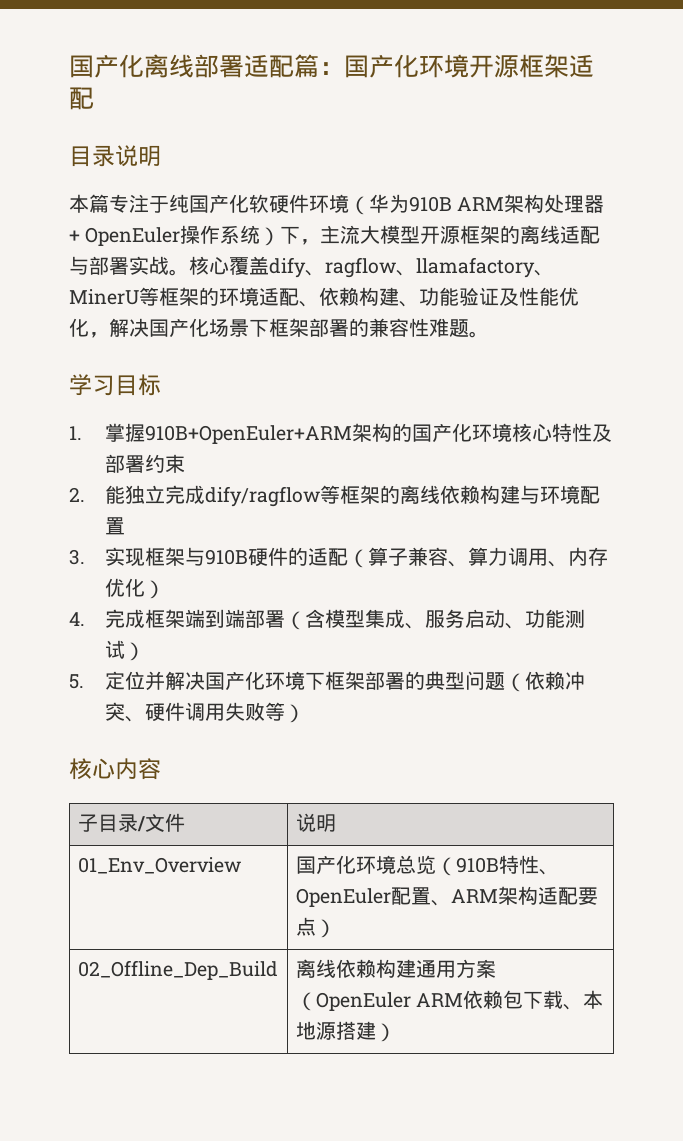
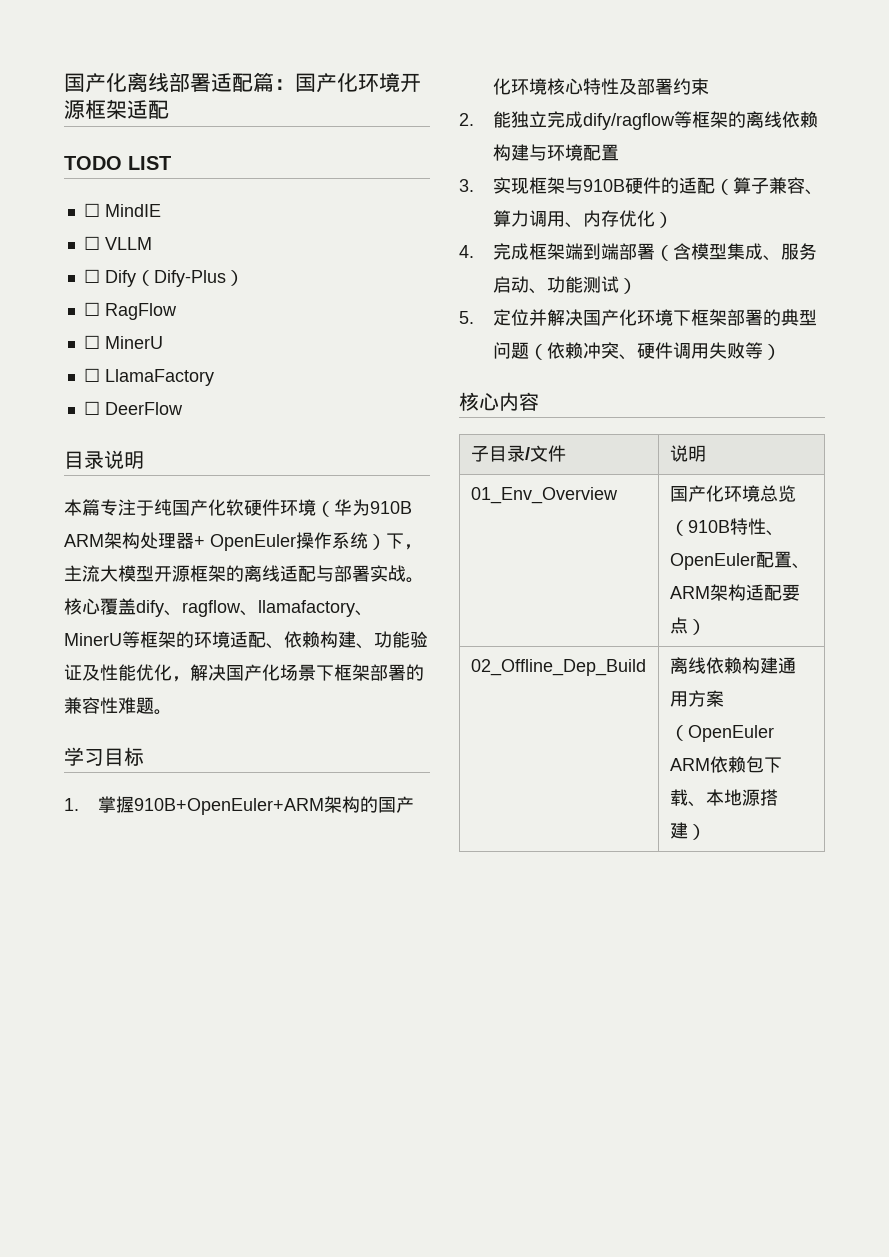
(94, 98) none -> [64,156,171,170] [83,203,161,217] [83,236,152,250] [83,269,244,287] [83,302,177,320] [83,335,163,349] [83,368,214,386] [83,401,183,415] // TODO LIST // ☐ MindIE // ☐ VLLM // ☐ Dify（Dify-Plus） // ☐ RagFlow // ☐ MinerU // ☐ LlamaFactory // ☐ DeerFlow

